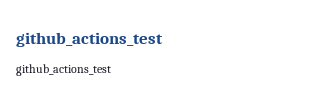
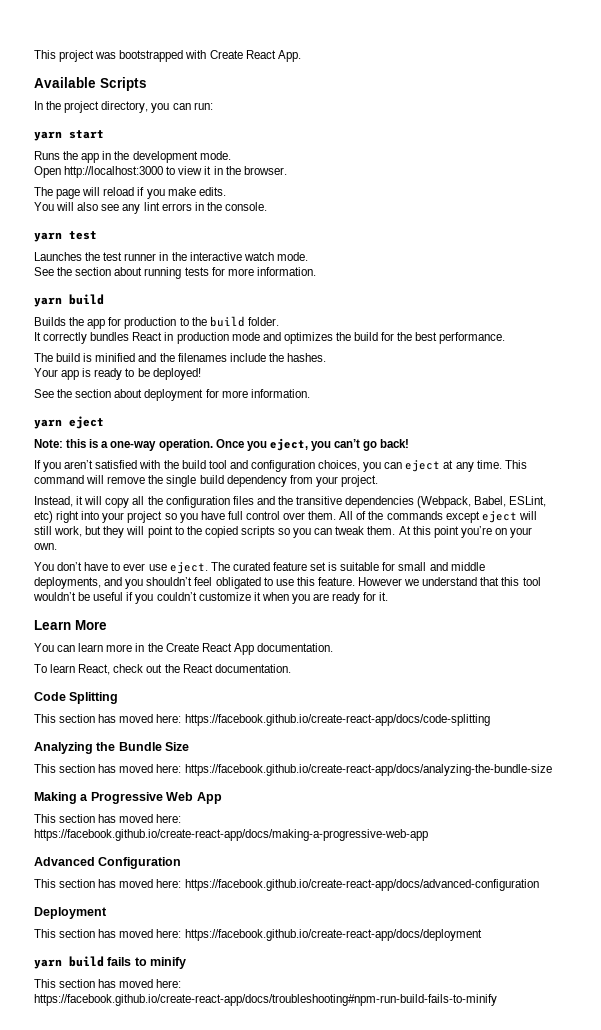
[16,32,163,47] [16,64,111,76] github_actions_test // github_actions_test -> [34,50,301,62] [34,77,147,91] [34,101,213,113] [34,130,104,141] [34,151,231,163] [34,166,287,178] [34,187,226,199] [34,202,267,214] [34,231,97,242] [34,252,308,261] [34,267,316,279] [34,294,104,307] [34,316,279,329] [34,332,506,344] [34,353,326,362] [34,368,201,380] [34,389,310,401] [34,416,104,429] [34,438,410,451] [34,460,527,472] [34,475,378,487] [34,496,547,508] [34,511,537,523] [34,526,533,538] [34,543,57,550] [34,562,485,574] [34,577,541,589] [33,592,389,604] [34,620,107,630] [34,643,333,655] [34,664,291,675] [34,692,119,704] [34,714,490,726] [34,742,190,754] [34,764,552,776] [34,792,222,804] [34,814,182,823] [34,829,428,841] [34,857,182,869] [34,879,539,891] [34,907,107,919] [34,929,482,941] [34,956,187,969] [34,979,182,988] [34,994,497,1006] This project was bootstrapped with Create React App. // Available Scripts // In the project directory, you can run: // yarn start // Runs the app in the development mode. // Open http://localhost:3000 to view it in the browser. // The page will reload if you make edits. // You will also see any lint errors in the console. // yarn test // Launches the test runner in the interactive watch mode. // See the section about running tests for more information. // yarn build // Builds the app for production to the build folder. // It correctly bundles React in production mode and optimizes the build for the best performance. // The build is minified and the filenames include the hashes. // Your app is ready to be deployed! // See the section about deployment for more information. // yarn eject // Note: this is a one-way operation. Once you eject, you can’t go back! // If you aren’t satisfied with the build tool and configuration choices, you can eject at any time. This command will remove the single build dependency from your project. // Instead, it will copy all the configuration files and the transitive dependencies (Webpack, Babel, ESLint, etc) right into your project so you have full control over them. All of the commands except eject will still work, but they will point to the copied scripts so you can tweak them. At this point you’re on your own. // You don’t have to ever use eject. The curated feature set is suitable for small and middle deployments, and you shouldn’t feel obligated to use this feature. However we understand that this tool wouldn’t be useful if you couldn’t customize it when you are ready for it. // Learn More // You can learn more in the Create React App documentation. // To learn React, check out the React documentation. // Code Splitting // This section has moved here: https://facebook.github.io/create-react-app/docs/code-splitting // Analyzing the Bundle Size // This section has moved here: https://facebook.github.io/create-react-app/docs/analyzing-the-bundle-size // Making a Progressive Web App // This section has moved here: https://facebook.github.io/create-react-app/docs/making-a-progressive-web-app // Advanced Configuration // This section has moved here: https://facebook.github.io/create-react-app/docs/advanced-configuration // Deployment // This section has moved here: https://facebook.github.io/create-react-app/docs/deployment // yarn build fails to minify // This section has moved here: https://facebook.github.io/create-react-app/docs/troubleshooting#npm-run-build-fails-to-minify

